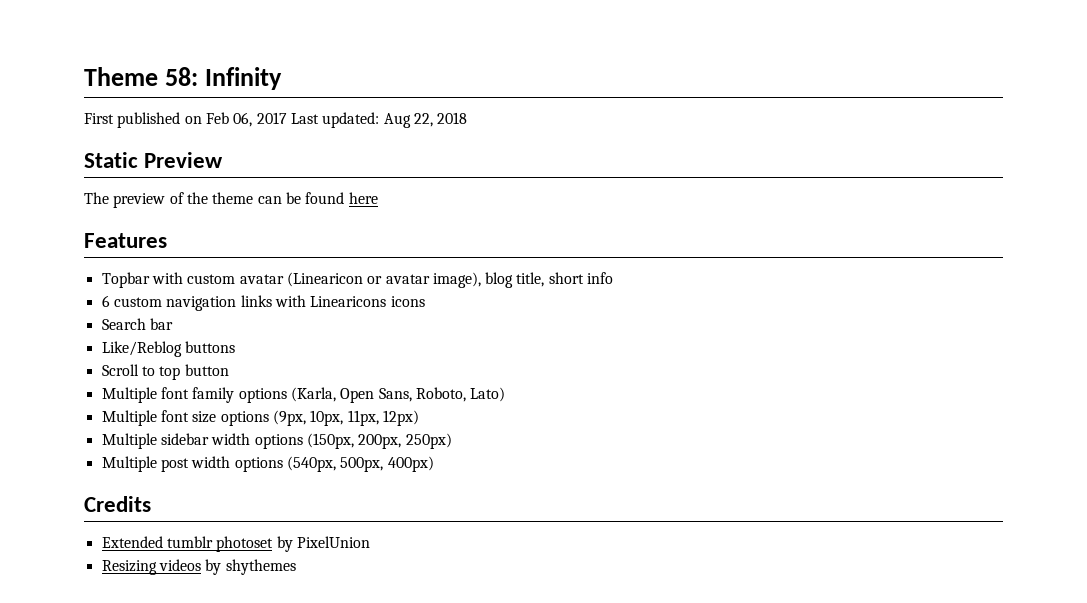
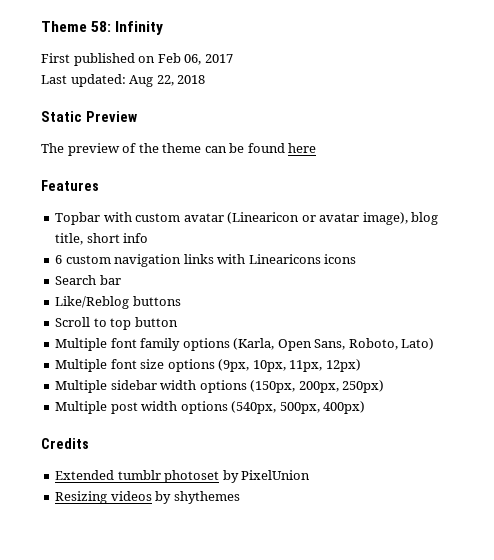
(287, 118) none -> (233, 58) //

